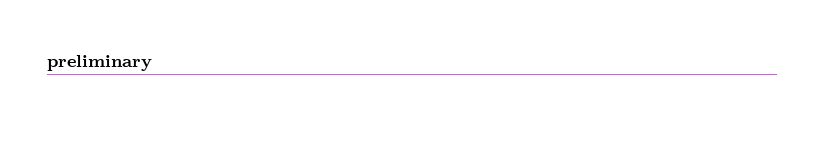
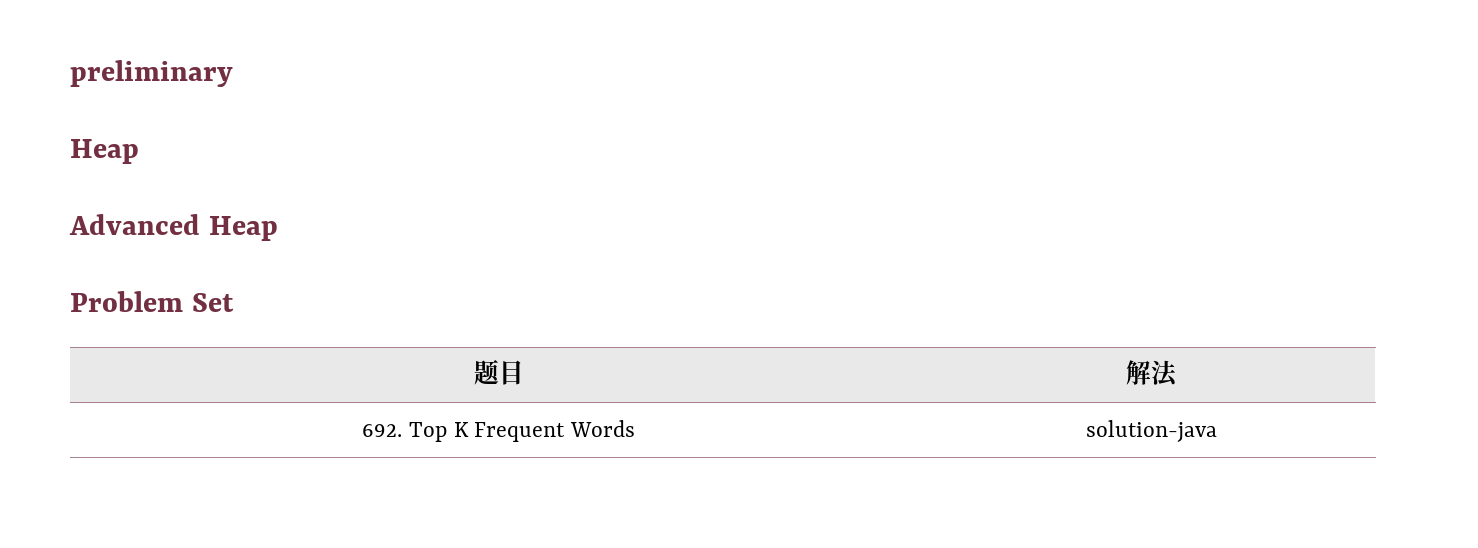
(152, 63) none -> [70,139,139,164] [69,214,278,241] [70,291,234,312] [473,359,524,385] [1126,360,1178,387] [362,420,635,442] [1085,420,1217,442] // Heap // Advanced Heap // Problem Set // 题目 | 解法 // 692. Top K Frequent Words | solution-java

